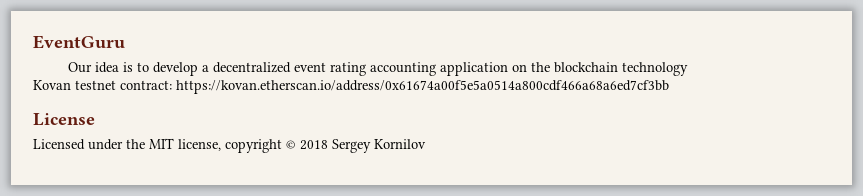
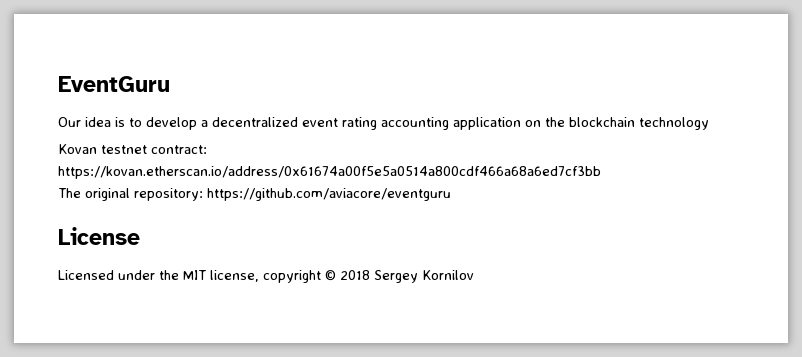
(669, 87) none -> [58,188,451,201] // The original repository: https://github.com/aviacore/eventguru

